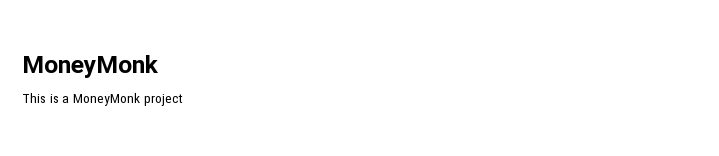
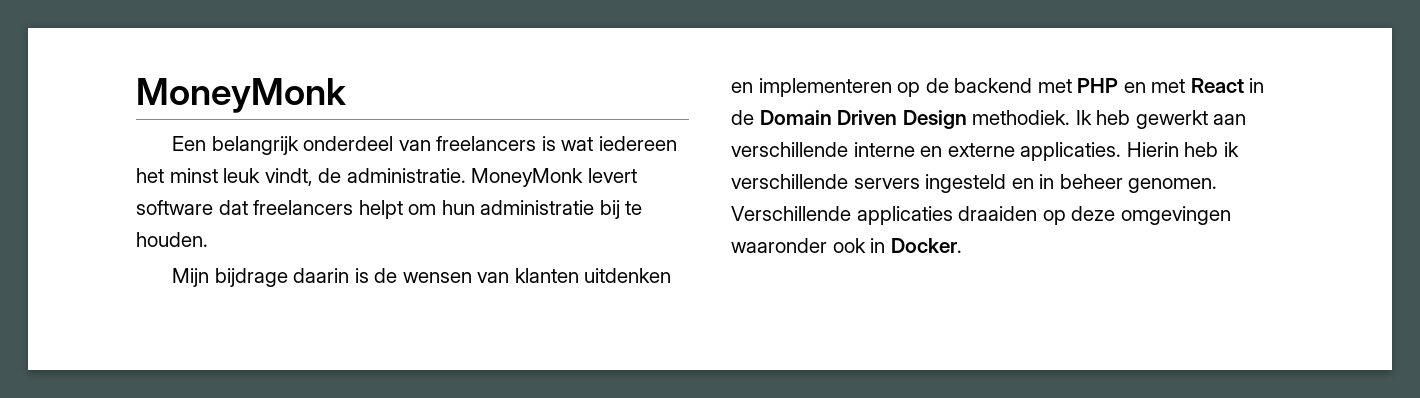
[22,93,183,106] This is a MoneyMonk project -> [171,136,677,155] [136,168,637,187] [136,200,643,219] [136,232,208,247] [171,268,672,287] [731,78,1265,97] [731,110,1247,129] [731,142,1239,161] [731,174,1218,193] [731,206,1231,225] [731,238,962,253] Een belangrijk onderdeel van freelancers is wat iedereen het minst leuk vindt, de administratie. MoneyMonk levert software dat freelancers helpt om hun administratie bij te houden. // Mijn bijdrage daarin is de wensen van klanten uitdenken en implementeren op de backend met PHP en met React in de Domain Driven Design methodiek. Ik heb gewerkt aan verschillende interne en externe applicaties. Hierin heb ik verschillende servers ingesteld en in beheer genomen. Verschillende applicaties draaiden op deze omgevingen waaronder ook in Docker.

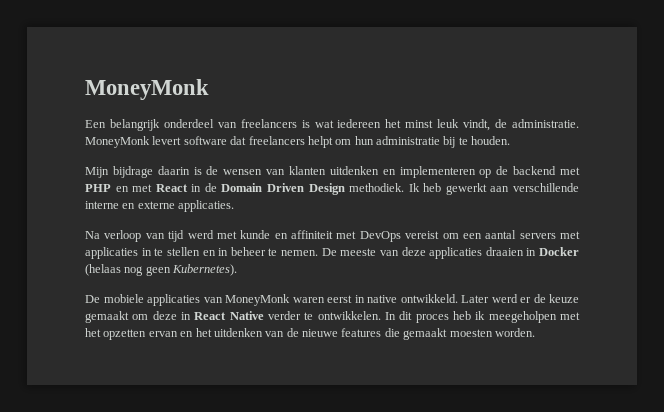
[1126,142,1239,157] [731,174,1218,193] [731,206,1231,225] [731,238,962,253] Hierin heb ik verschillende servers ingesteld en in beheer genomen. Verschillende applicaties draaiden op deze omgevingen waaronder ook in Docker. -> [85,230,580,242] [85,247,579,259] [85,264,238,276] [85,294,579,306] [85,311,580,323] [85,328,535,340] // Na verloop van tijd werd met kunde en affiniteit met DevOps vereist om een aantal servers met applicaties in te stellen en in beheer te nemen. De meeste van deze applicaties draaien in Docker (helaas nog geen Kubernetes). // De mobiele applicaties van MoneyMonk waren eerst in native ontwikkeld. Later werd er de keuze gemaakt om deze in React Native verder te ontwikkelen. In dit proces heb ik meegeholpen met het opzetten ervan en het uitdenken van de nieuwe features die gemaakt moesten worden.

